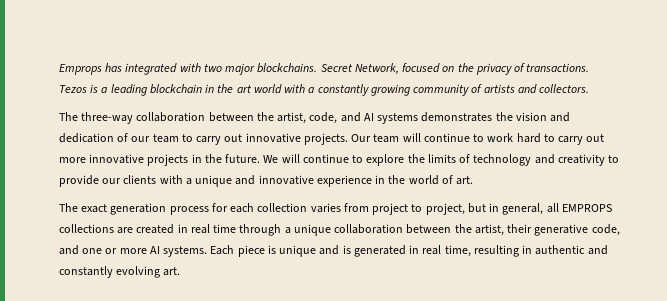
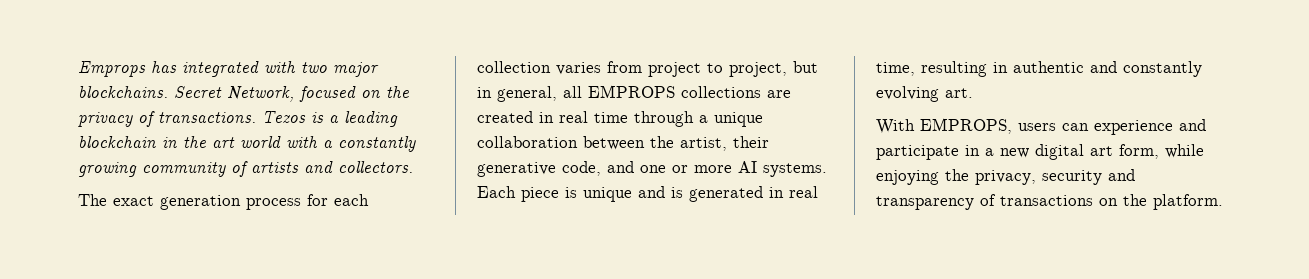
[59,112,571,124] [59,133,605,145] [59,154,620,166] [59,175,474,187] // The three-way collaboration between the artist, code, and AI systems demonstrates the vision and dedication of our team to carry out innovative projects. Our team will continue to work hard to carry out more innovative projects in the future. We will continue to explore the limits of technology and creativity to provide our clients with a unique and innovative experience in the world of art. -> (413, 167) none
(181, 271) none -> [876,118,1206,135] [876,144,1204,160] [876,169,1135,185] [876,194,1223,210] // With EMPROPS, users can experience and participate in a new digital art form, while enjoying the privacy, security and transparency of transactions on the platform.

